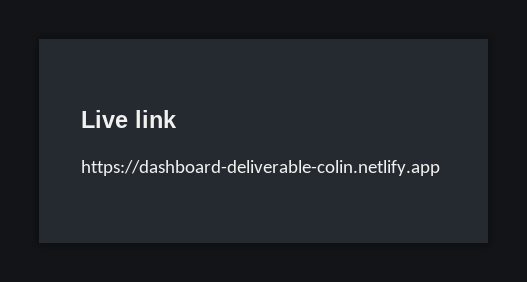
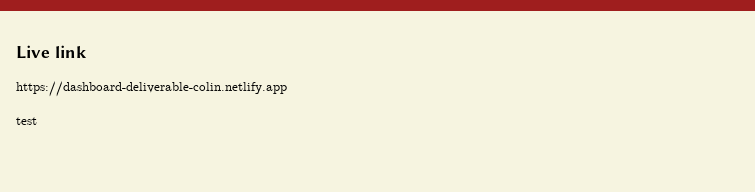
(440, 168) none -> [16,117,37,125] // test

